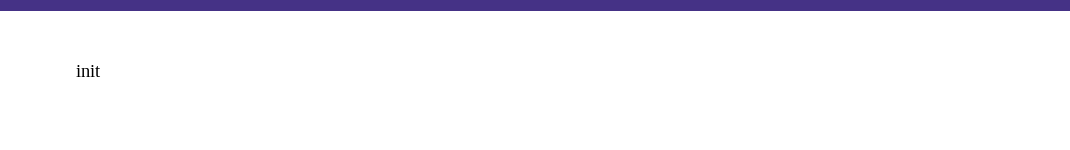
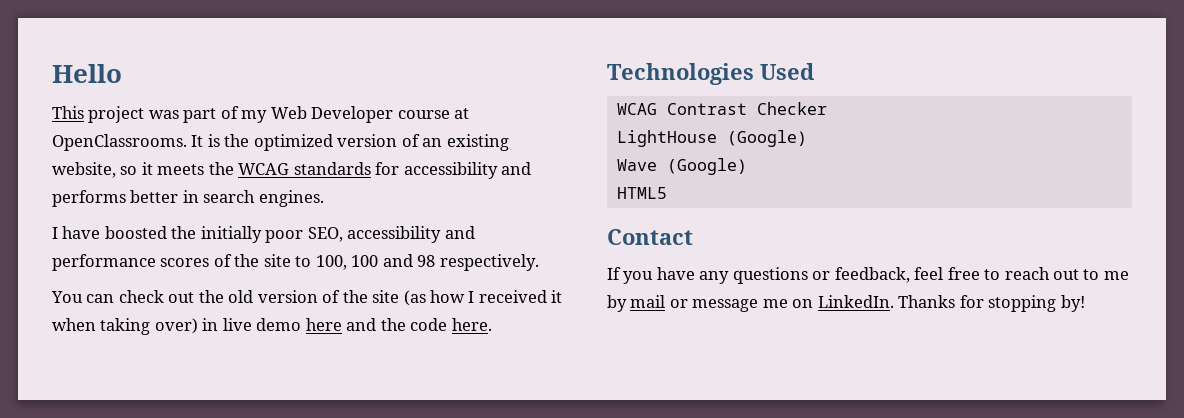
[76,65,101,77] init -> [52,64,122,83] [52,106,470,123] [52,134,509,151] [52,162,532,179] [52,190,324,207] [52,226,475,243] [52,254,539,271] [51,290,563,306] [52,318,492,335] [607,63,814,85] [616,102,827,115] [616,130,807,147] [616,158,747,175] [616,187,667,199] [607,229,693,245] [607,267,1129,284] [607,295,1085,312] Hello // This project was part of my Web Developer course at OpenClassrooms. It is the optimized version of an existing website, so it meets the WCAG standards for accessibility and performs better in search engines. // I have boosted the initially poor SEO, accessibility and performance scores of the site to 100, 100 and 98 respectively. // You can check out the old version of the site (as how I received it when taking over) in live demo here and the code here. // Technologies Used // WCAG Contrast Checker // LightHouse (Google) // Wave (Google) // HTML5 // Contact // If you have any questions or feedback, feel free to reach out to me by mail or message me on LinkedIn. Thanks for stopping by!

